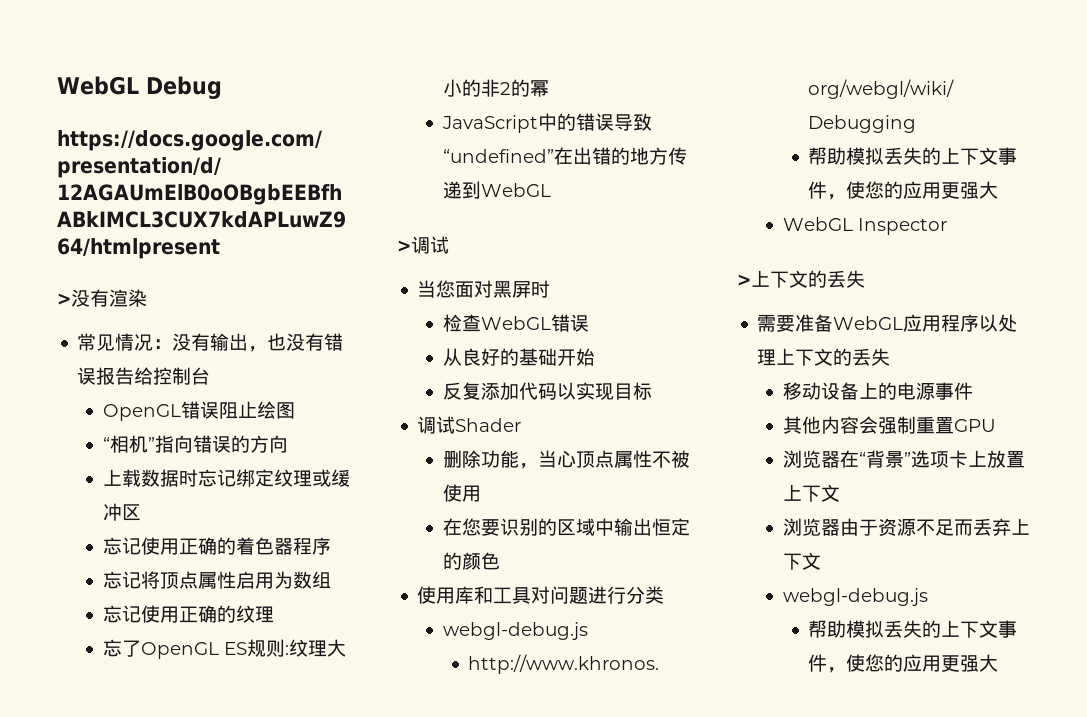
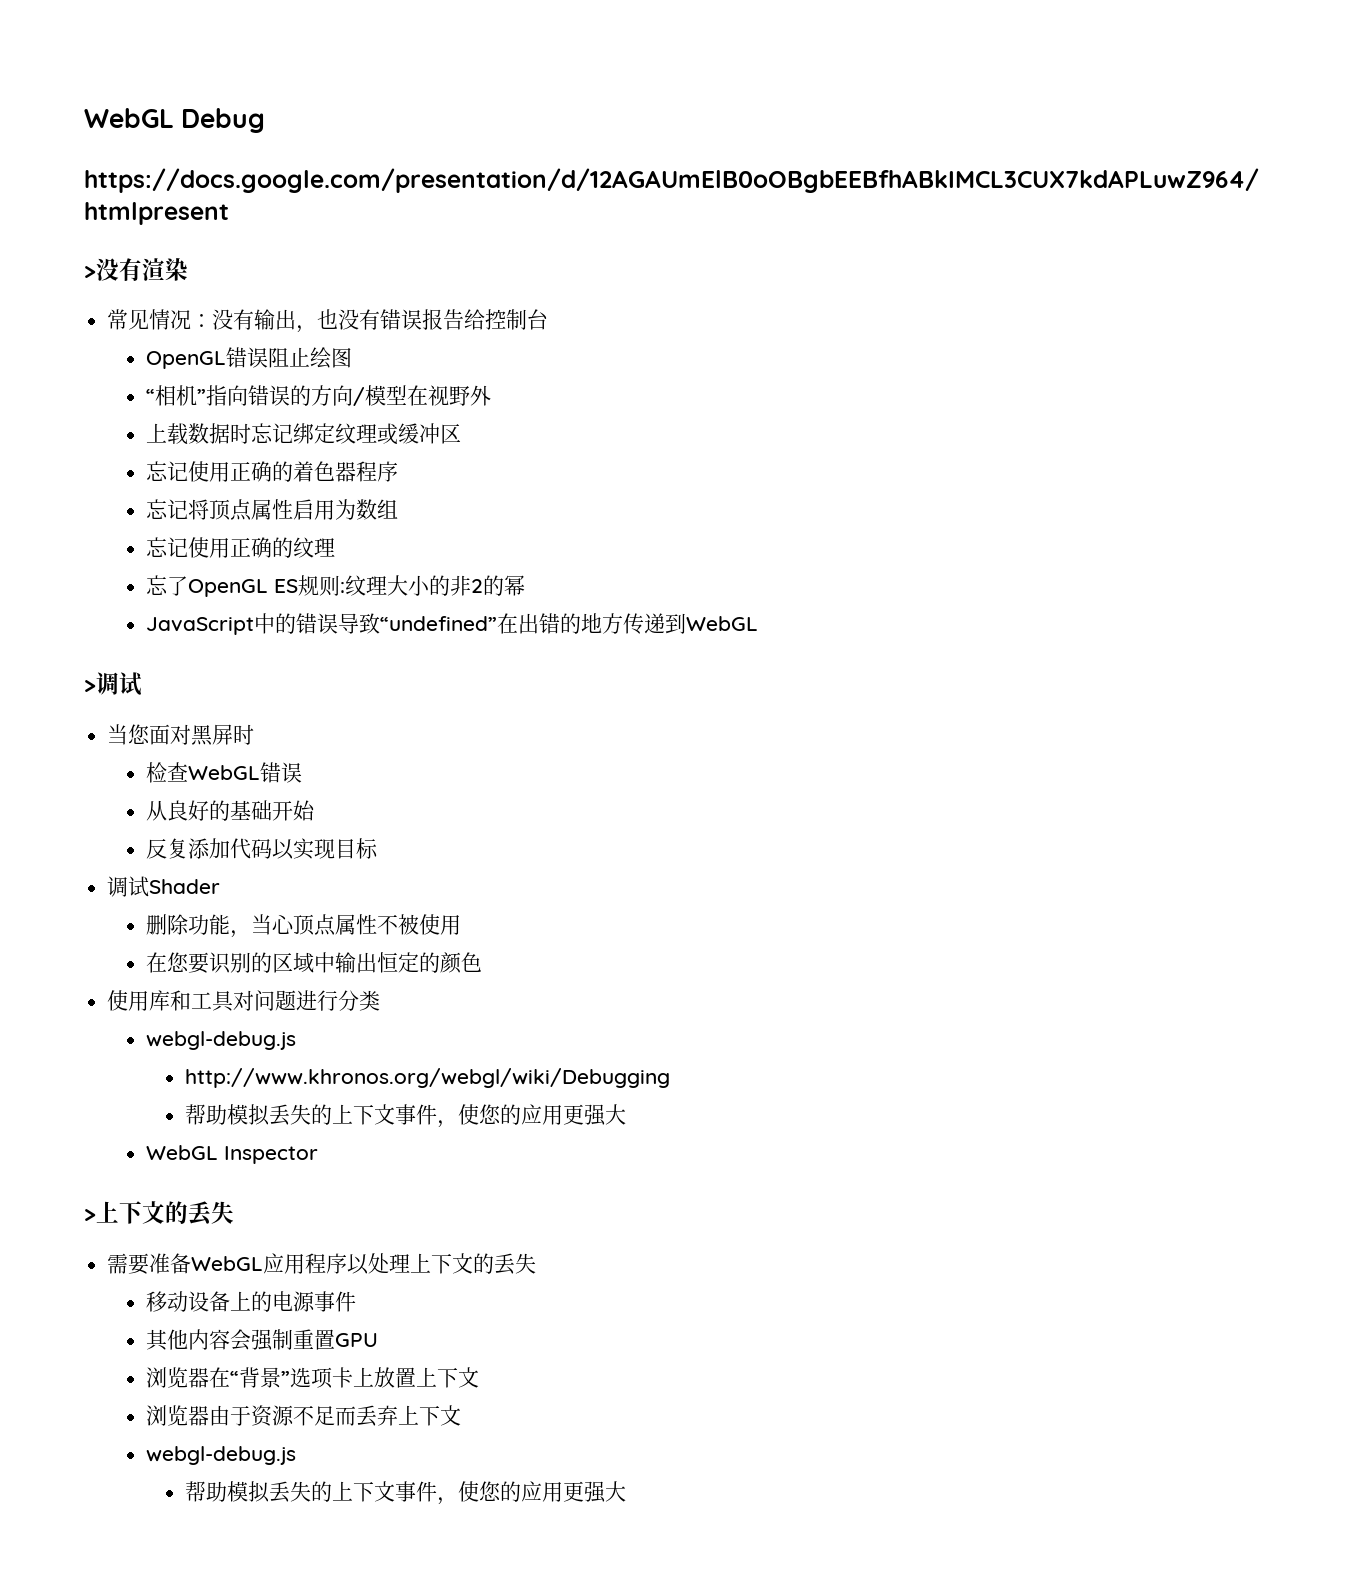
(288, 444) none -> [352,385,491,406] /模型在视野外

